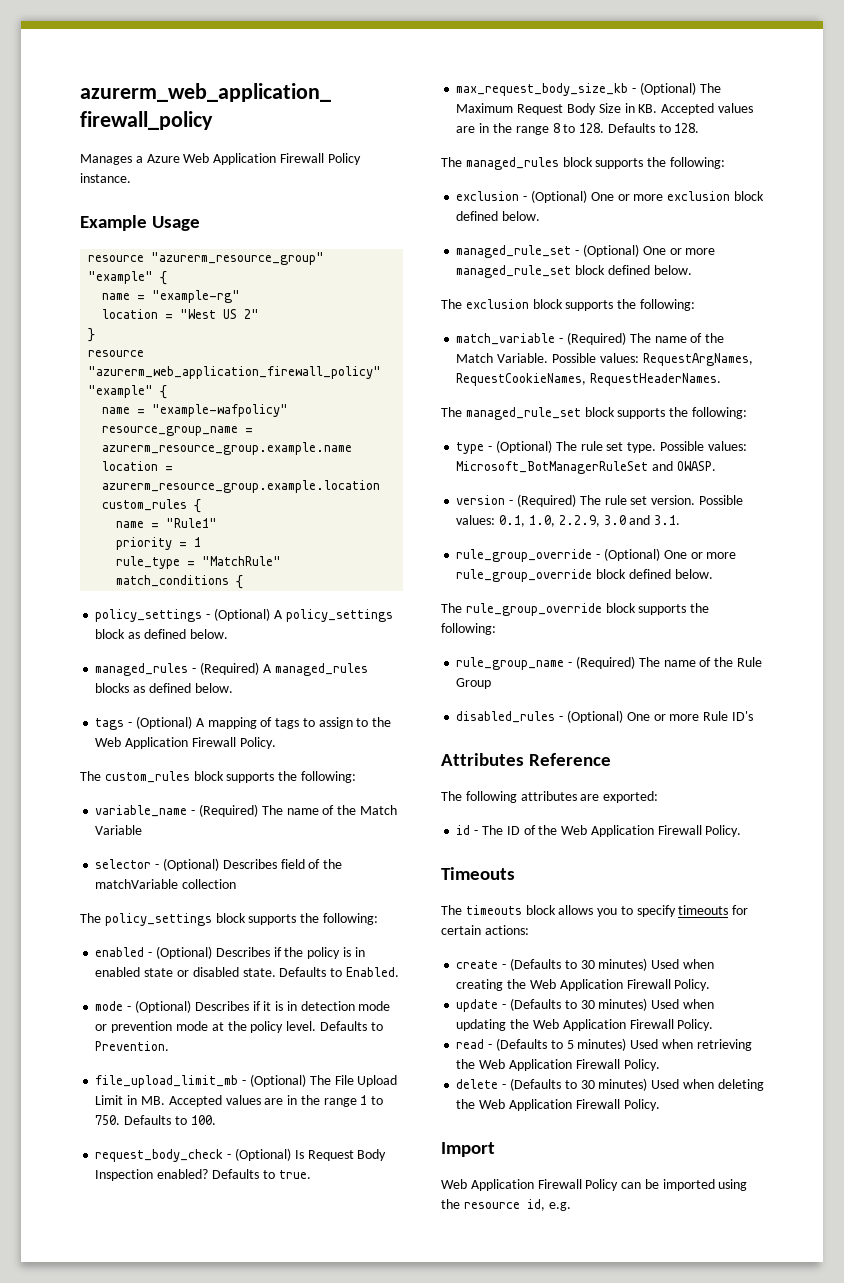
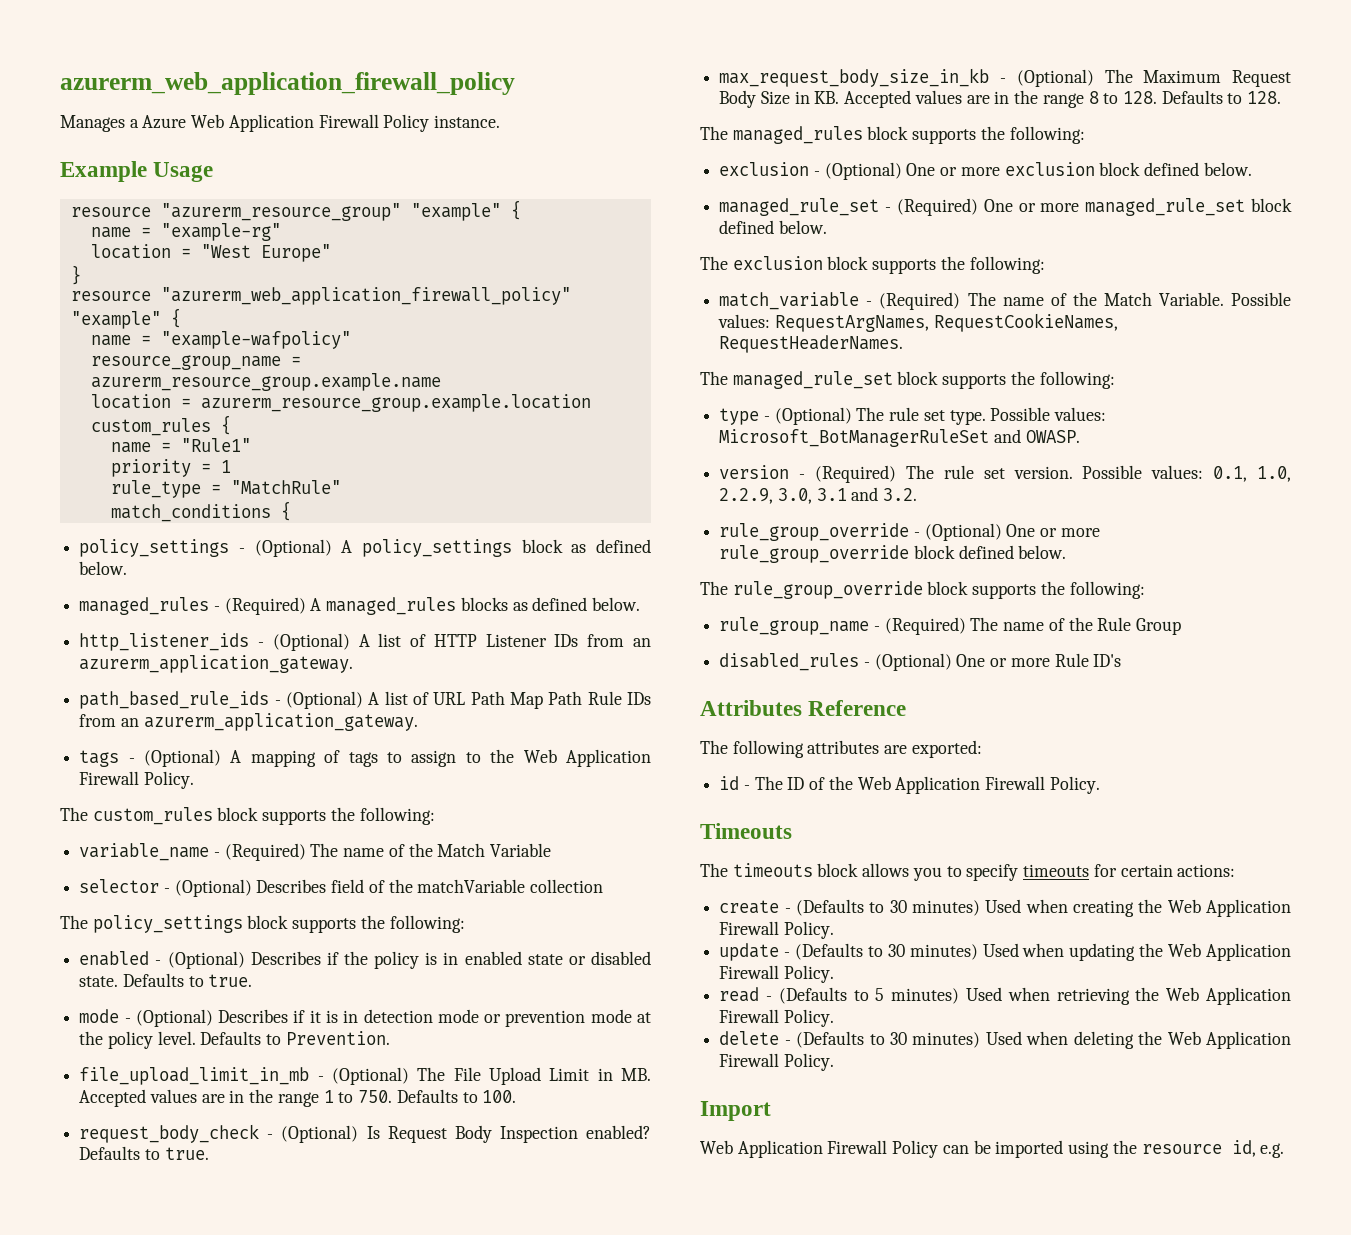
[223,309,260,319] US 2" -> [260,244,331,262] Europe"
(233, 688) none -> [79,633,651,651] [79,655,354,673] [79,691,651,709] [79,713,418,731] // http_listener_ids - (Optional) A list of HTTP Listener IDs from an azurerm_application_gateway. // path_based_rule_ids - (Optional) A list of URL Path Map Path Rule IDs from an azurerm_application_gateway.
[345,967,399,977] Enabled. -> [208,974,253,987] true.
[95,1075,239,1088] file_upload_limit_mb -> [79,1067,310,1085] file_upload_limit_in_mb
[456,83,629,96] max_request_body_size_kb -> [719,68,990,87] max_request_body_size_in_kb
[582,244,639,257] (Optional) -> [896,198,978,216] (Required)
[603,515,681,525] 3.0 and 3.1. -> [777,487,918,504] 3.0, 3.1 and 3.2.

